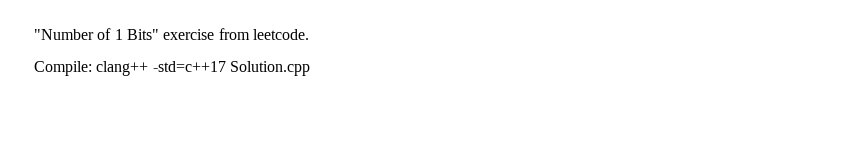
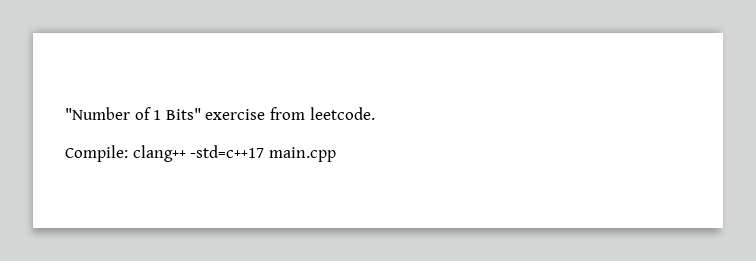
[229,61,310,76] Solution.cpp -> [268,147,336,162] main.cpp

